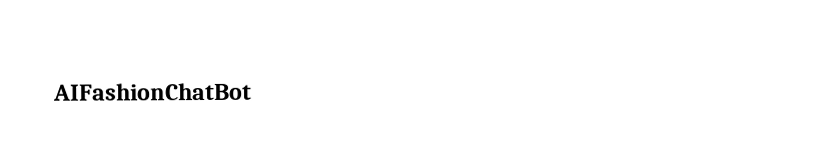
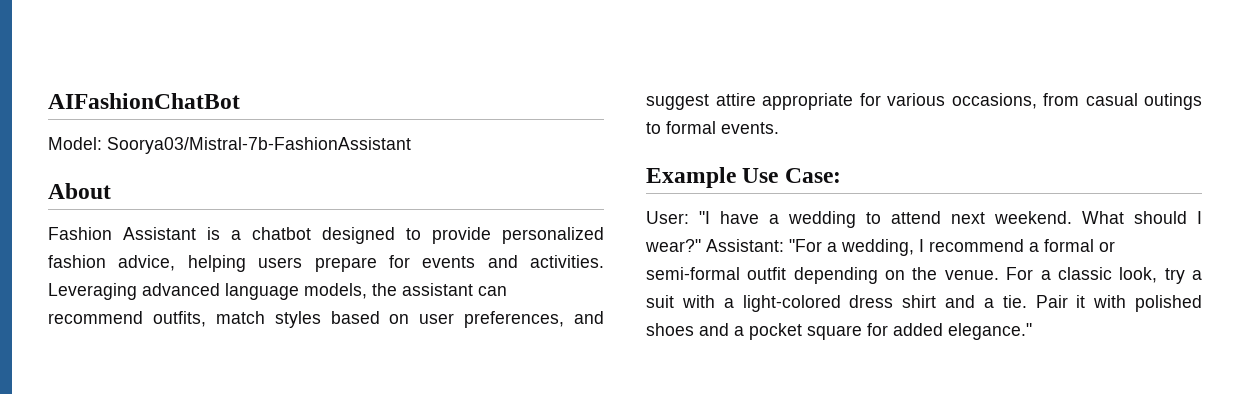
(252, 91) none -> [48,137,411,154] [48,183,111,199] [48,227,604,244] [48,255,604,272] [48,283,507,300] [48,311,604,328] [646,93,1202,110] [646,121,779,134] [646,167,841,188] [646,211,1202,228] [645,239,1115,256] [646,267,1202,284] [646,295,1202,312] [646,323,1032,340] // Model: Soorya03/Mistral-7b-FashionAssistant // About // Fashion Assistant is a chatbot designed to provide personalized fashion advice, helping users prepare for events and activities. Leveraging advanced language models, the assistant can recommend outfits, match styles based on user preferences, and suggest attire appropriate for various occasions, from casual outings to formal events. // Example Use Case: // User: "I have a wedding to attend next weekend. What should I wear?" Assistant: "For a wedding, I recommend a formal or semi-formal outfit depending on the venue. For a classic look, try a suit with a light-colored dress shirt and a tie. Pair it with polished shoes and a pocket square for added elegance."

